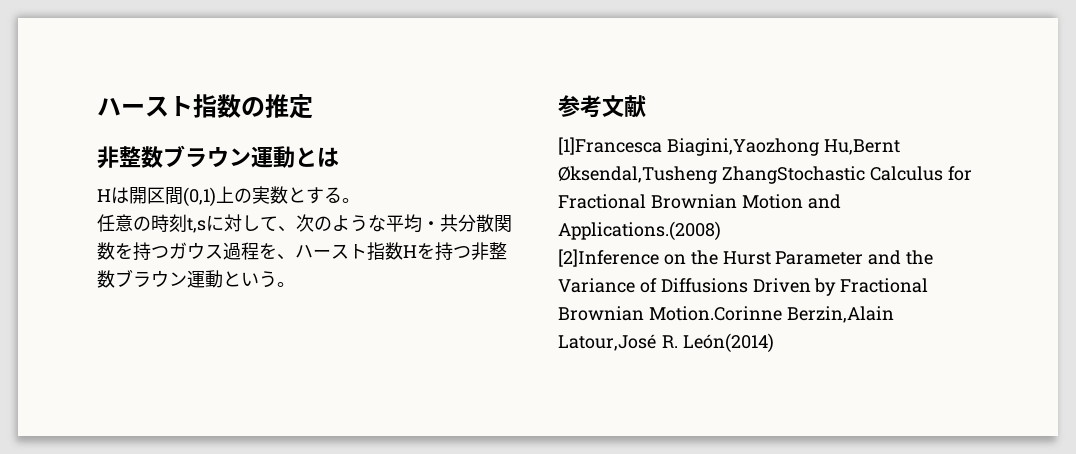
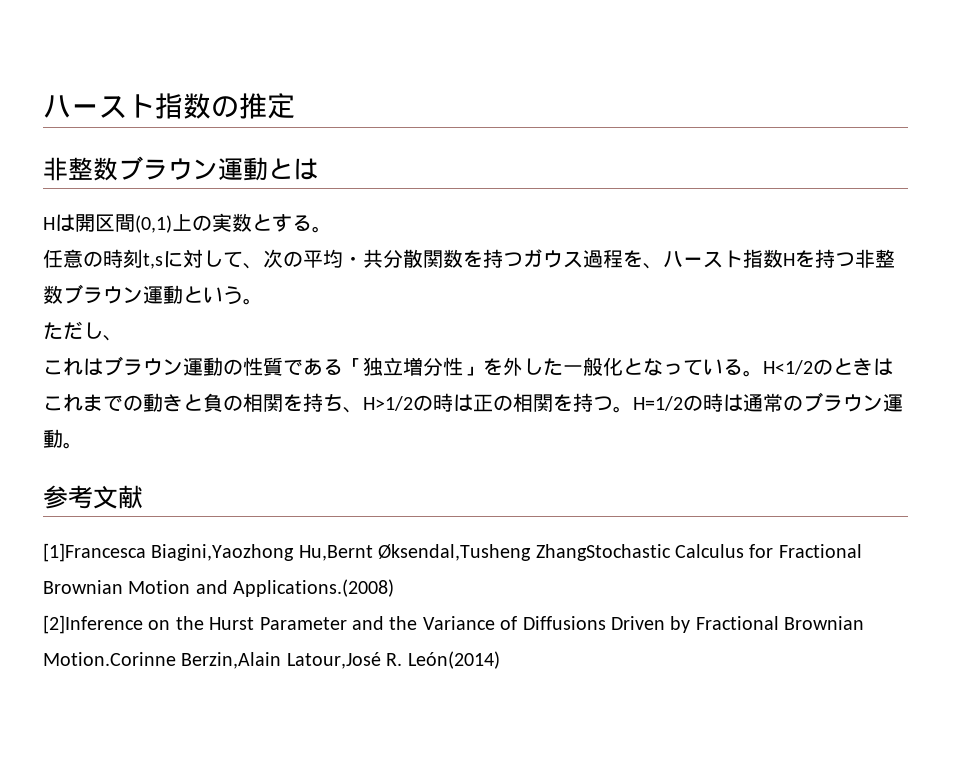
[332,215,386,232] ような -> (303, 259) none
(295, 284) none -> [43,321,123,341] [43,356,893,377] [43,392,903,413] [43,429,83,449] // ただし、 // これはブラウン運動の性質である「独立増分性」を外した一般化となっている。H<1/2のときはこれまでの動きと負の相関を持ち、H>1/2の時は正の相関を持つ。H=1/2の時は通常のブラウン運動。

